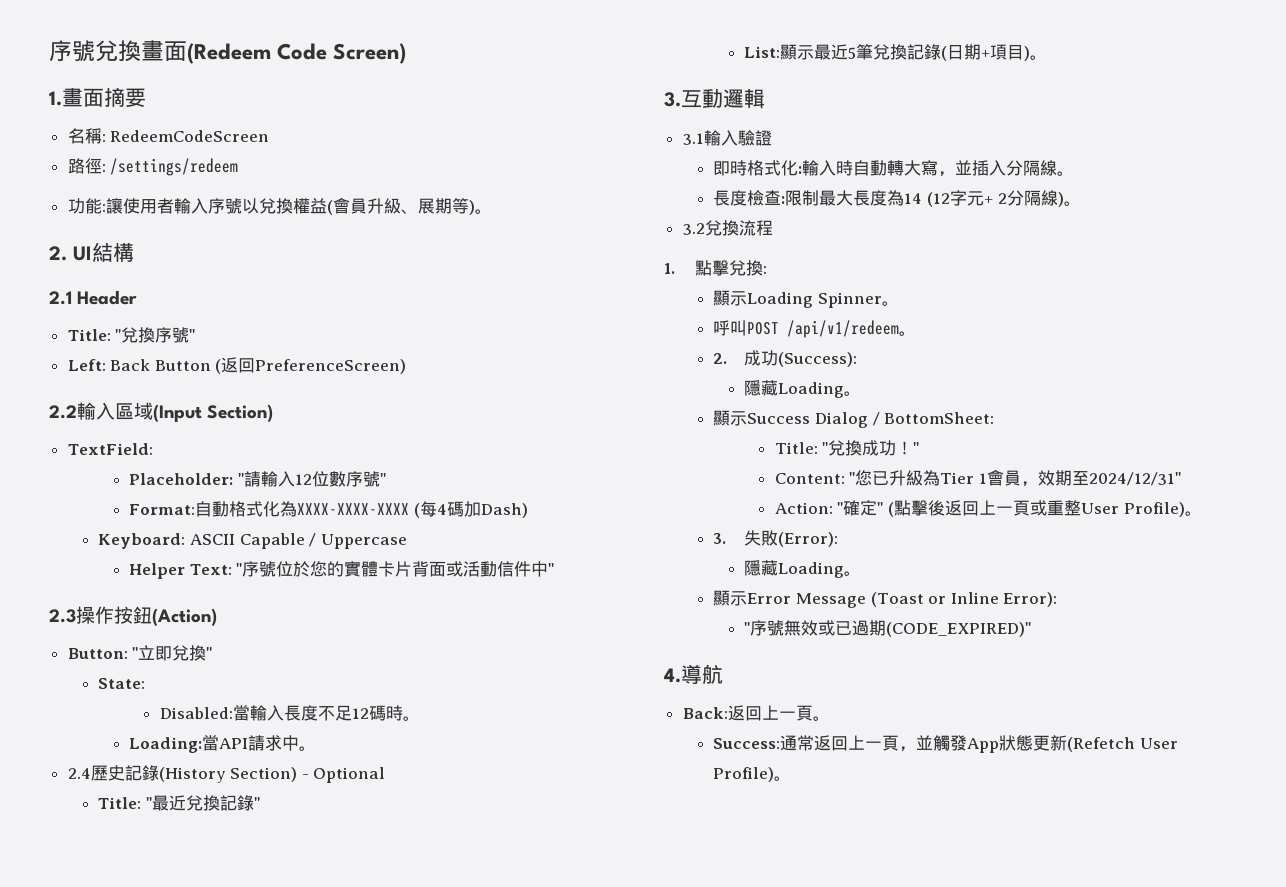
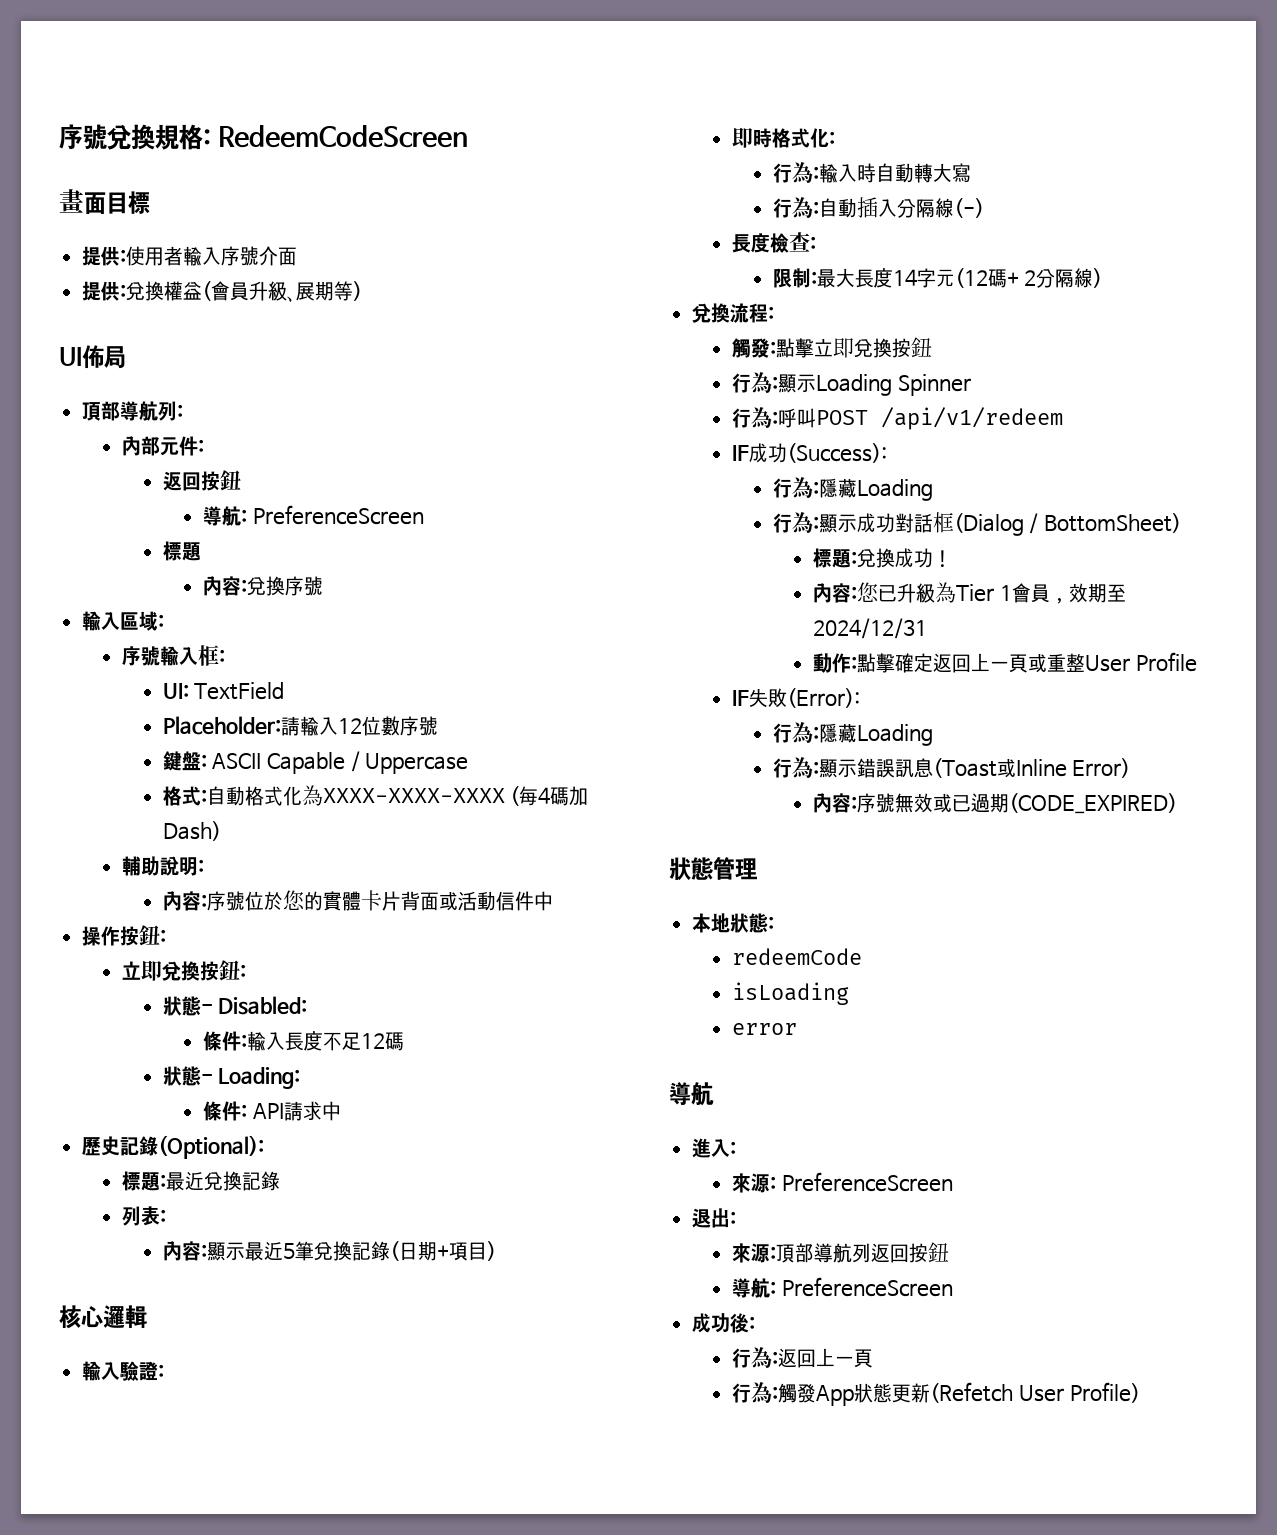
[141,40,407,64] [49,87,146,107] [67,128,270,144] [67,158,239,176] [67,198,123,214] 畫面(Redeem Code Screen) // 1.畫面摘要 // 名稱: RedeemCodeScreen // 路徑: /settings/redeem // 功能:讓 -> [155,124,469,150] [59,189,150,214] [82,246,127,266] 規格: RedeemCodeScreen // 畫面目標 // 提供:
[241,198,259,214] 以 -> [259,246,298,266] [82,281,127,301] 介面 // 提供:
[474,209,492,214] [49,242,134,262] [49,290,138,305] [67,327,196,343] [67,357,407,374] [49,402,274,422] [67,443,153,455] 。 // 2. UI結構 // 2.1 Header // Title: "兌換序號" // Left: Back Button (返回PreferenceScreen) // 2.2輸入區域(Input Section) // TextField: -> [59,345,126,369] [82,401,184,421] [122,436,205,456] [162,470,241,491] [202,505,424,526] [162,541,201,561] [202,576,323,596] [82,611,165,631] [122,645,226,666] [162,682,285,700] // UI佈局 // 頂部導航列: // 內部元件: // 返回按鈕 // 導航: PreferenceScreen // 標題 // 內容:兌換序號 // 輸入區域: // 序號輸入框: // UI: TextField
[237,473,244,485] " -> (281, 725) none
[379,473,386,485] [129,504,196,515] " // Format: -> [162,751,469,774] [162,786,207,806] // 鍵盤: ASCII Capable / Uppercase // 格式:
[98,533,407,549] [129,563,243,579] Keyboard: ASCII Capable / Uppercase // Helper Text: " -> [122,856,205,876] [162,891,207,911] 輔助說明: // 內容:
[548,563,555,575] [49,606,217,626] [67,645,213,661] [98,678,146,689] [159,705,250,721] " // 2.3操作按鈕(Action) // Button: "立即兌換" // State: // Disabled:當 -> [82,925,167,946] [122,960,247,981] [162,996,308,1016] [202,1031,247,1051] // 操作按鈕: // 立即兌換按鈕: // 狀態- Disabled: // 條件:
[385,705,420,721] 時。 // -> [162,1066,213,1086] // 狀態-
[202,735,220,751] 當 -> [202,1101,247,1121] // 條件:
[299,746,317,751] [67,768,91,779] 。 // 2.4 -> (341, 1111) //
[158,767,386,783] [98,797,152,809] (History Section) - Optional // Title: " -> [158,1135,265,1159] [122,1171,167,1191] (Optional): // 標題:
[253,797,260,809] [744,46,781,58] " // List: -> [122,1206,167,1226] [162,1241,207,1261] // 列表: // 內容:
[1030,55,1048,60] [664,89,723,108] 。 // 3.互動 -> [59,1305,103,1329] // 核心
[682,133,704,145] 3.1 -> (147, 1316) none
(772, 138) none -> [158,1364,165,1378] :
(803, 170) none -> [772,162,819,184] // 行為:
[938,160,973,177] ，並 -> [772,197,857,219] // 行為:自動
[1057,171,1075,176] 。 -> [953,198,984,218] (-)
[785,190,984,207] 限制最大長度為14 (12字元 -> [772,268,1007,288] // 限制:最大長度14字元(12碼
[1063,201,1081,206] [682,223,705,235] 。 // 3.2 -> (1103, 278) //
[664,260,767,276] // 1.點擊兌換: // -> [768,306,775,320] [732,337,933,358] [732,372,779,394] : // 觸發:點擊立即兌換按鈕 // 行為:
[881,301,899,306] 。 // -> [732,407,779,429] // 行為:
[899,331,917,336] [713,353,728,364] 。 // 2. -> [732,445,750,461] // IF
[744,380,862,398] [713,410,995,428] [774,442,829,454] 隱藏Loading。 // 顯示Success Dialog / BottomSheet: // Title: " -> [772,477,933,501] [772,512,1182,536] [812,548,857,568] 行為:隱藏Loading // 行為:顯示成功對話框(Dialog / BottomSheet) // 標題:
[913,442,920,454] [774,472,856,484] " // Content: " -> [812,583,857,603] // 內容:
[1088,472,1181,486] [774,500,945,517] 2024/12/31" // Action: "確定" (點擊後 -> [812,618,927,639] [812,653,933,673] 2024/12/31 // 動作:點擊確定
[1123,502,1202,517] [713,533,727,544] Profile)。 // 3. -> [1135,652,1197,672] [732,690,750,706] Profile // IF
[744,560,862,578] [713,590,1058,608] [744,620,1032,637] [664,664,723,685] [682,705,830,721] [713,735,934,752] 隱藏Loading。 // 顯示Error Message (Toast or Inline Error): // "序號無效或已過期(CODE_EXPIRED)" // 4.導航 // Back:返回上一頁。 // Success:通常返回上一頁，並 -> [772,722,933,746] [772,757,1131,779] [812,793,1177,814] [669,856,757,881] [692,913,775,933] [732,948,863,965] [732,982,850,1005] [732,1023,798,1035] [669,1082,714,1106] [692,1138,737,1158] [732,1172,954,1193] [692,1208,737,1228] [732,1242,950,1263] [732,1277,954,1298] [692,1313,756,1333] [732,1347,874,1369] [732,1382,779,1404] 行為:隱藏Loading // 行為:顯示錯誤訊息(Toast或Inline Error) // 內容:序號無效或已過期(CODE_EXPIRED) // 狀態管理 // 本地狀態: // redeemCode // isLoading // error // 導航 // 進入: // 來源: PreferenceScreen // 退出: // 來源:頂部導航列返回按鈕 // 導航: PreferenceScreen // 成功後: // 行為:返回上一頁 // 行為:
[774,776,792,781] 。 -> (1140, 1392) none

